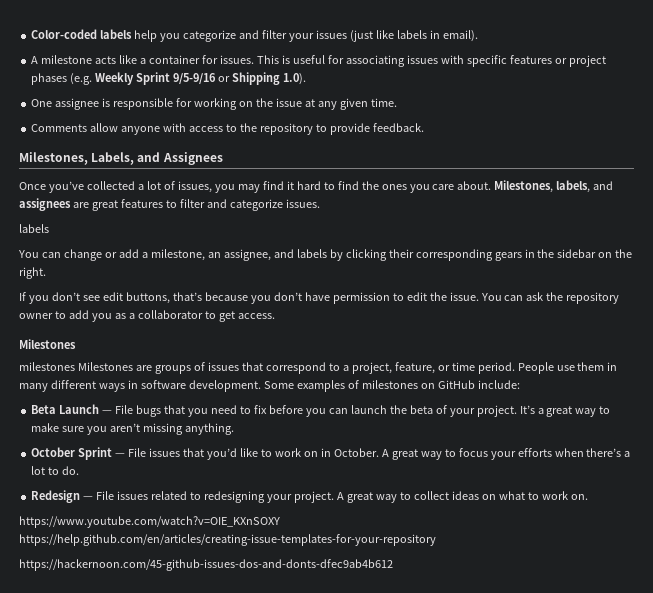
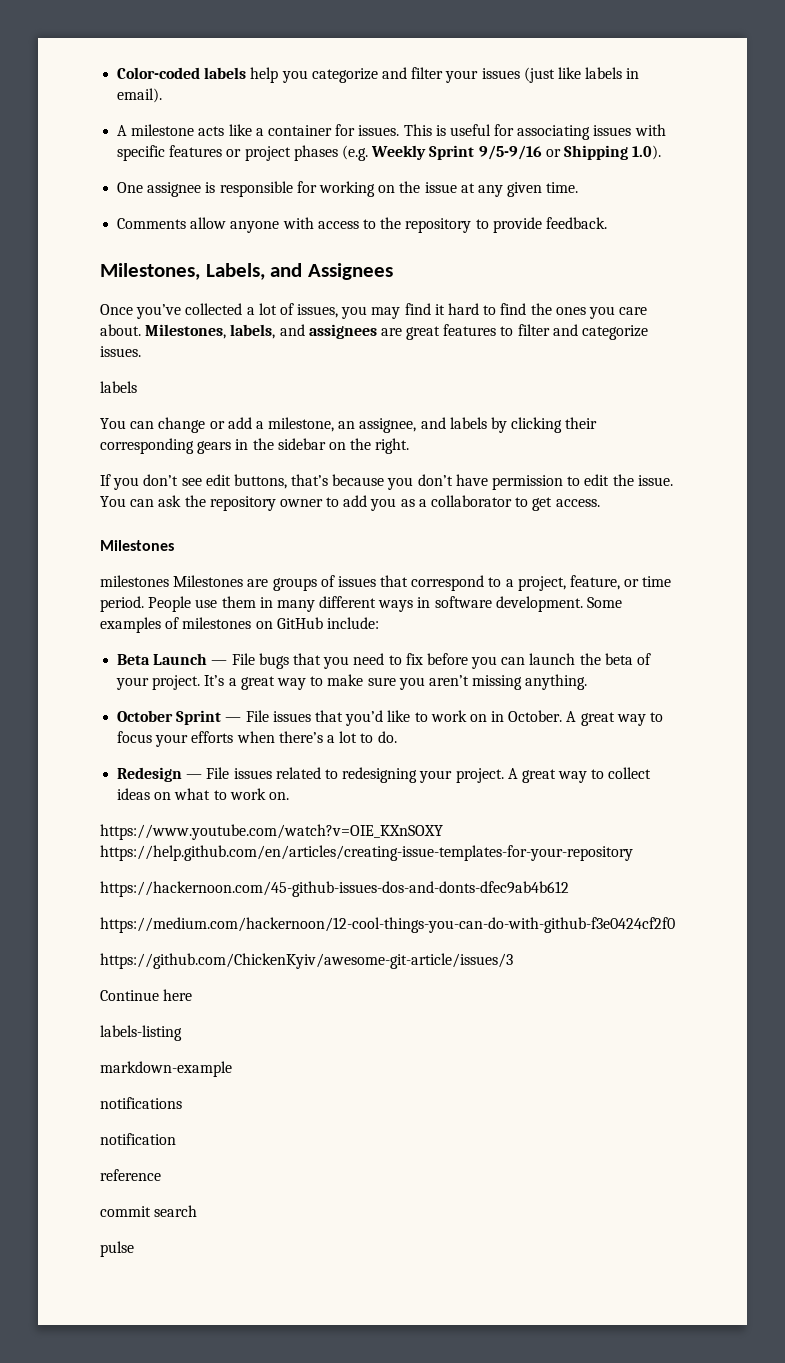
(393, 565) none -> [100,917,675,933] [100,953,513,969] [100,989,193,1001] [100,1025,182,1041] [100,1061,232,1077] [100,1097,182,1109] [100,1133,176,1145] [100,1169,161,1181] [100,1205,198,1217] [100,1241,134,1257] // https://medium.com/hackernoon/12-cool-things-you-can-do-with-github-f3e0424cf2f0 // https://github.com/ChickenKyiv/awesome-git-article/issues/3 // Continue here // labels-listing // markdown-example // notifications // notification // reference // commit search // pulse

